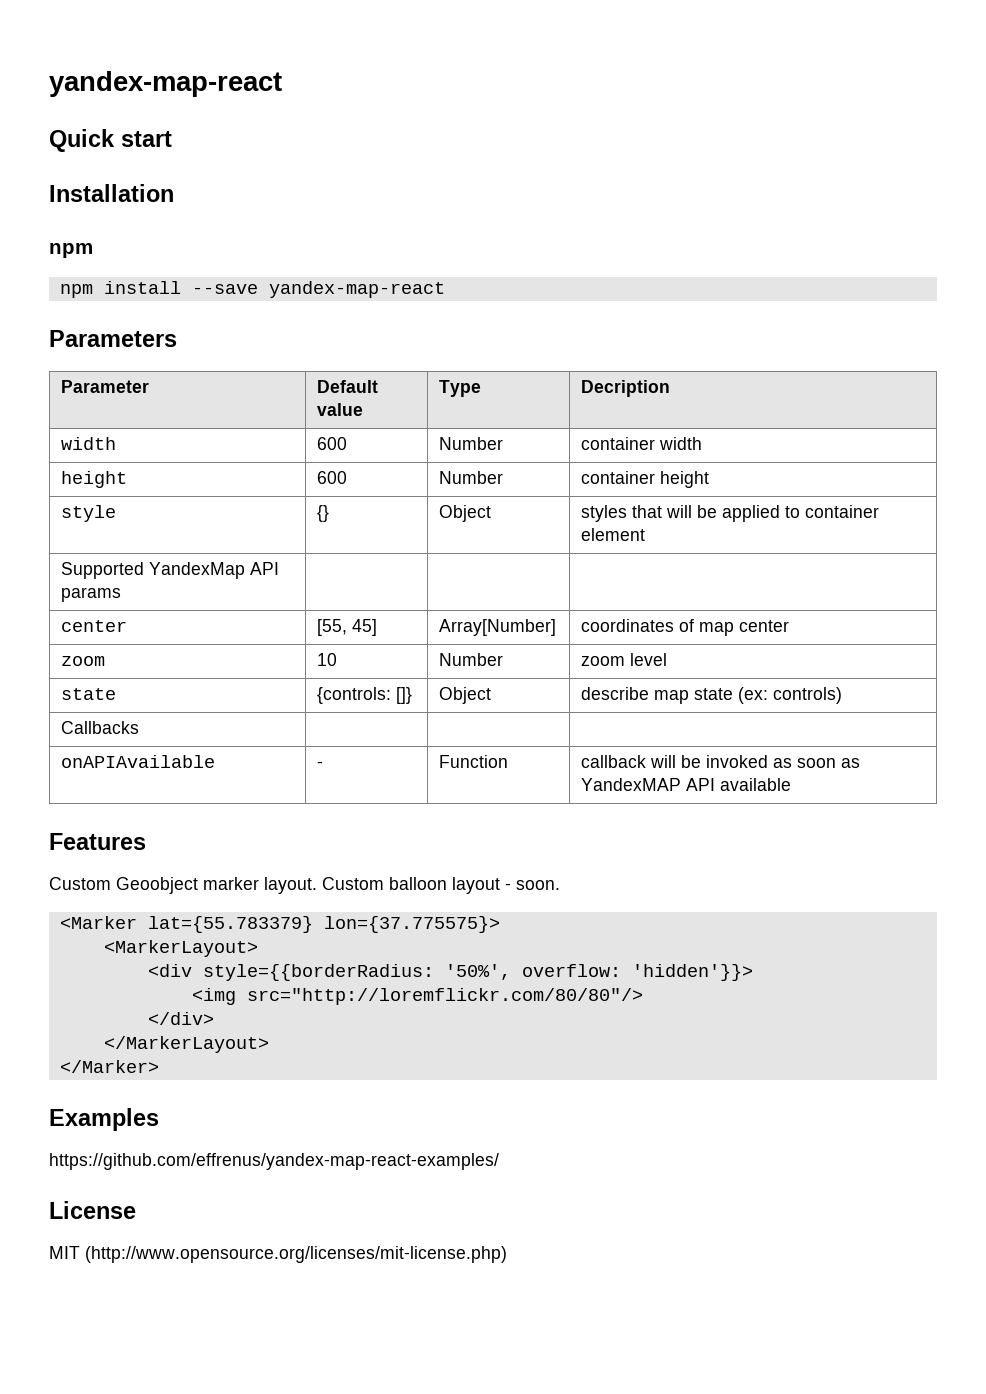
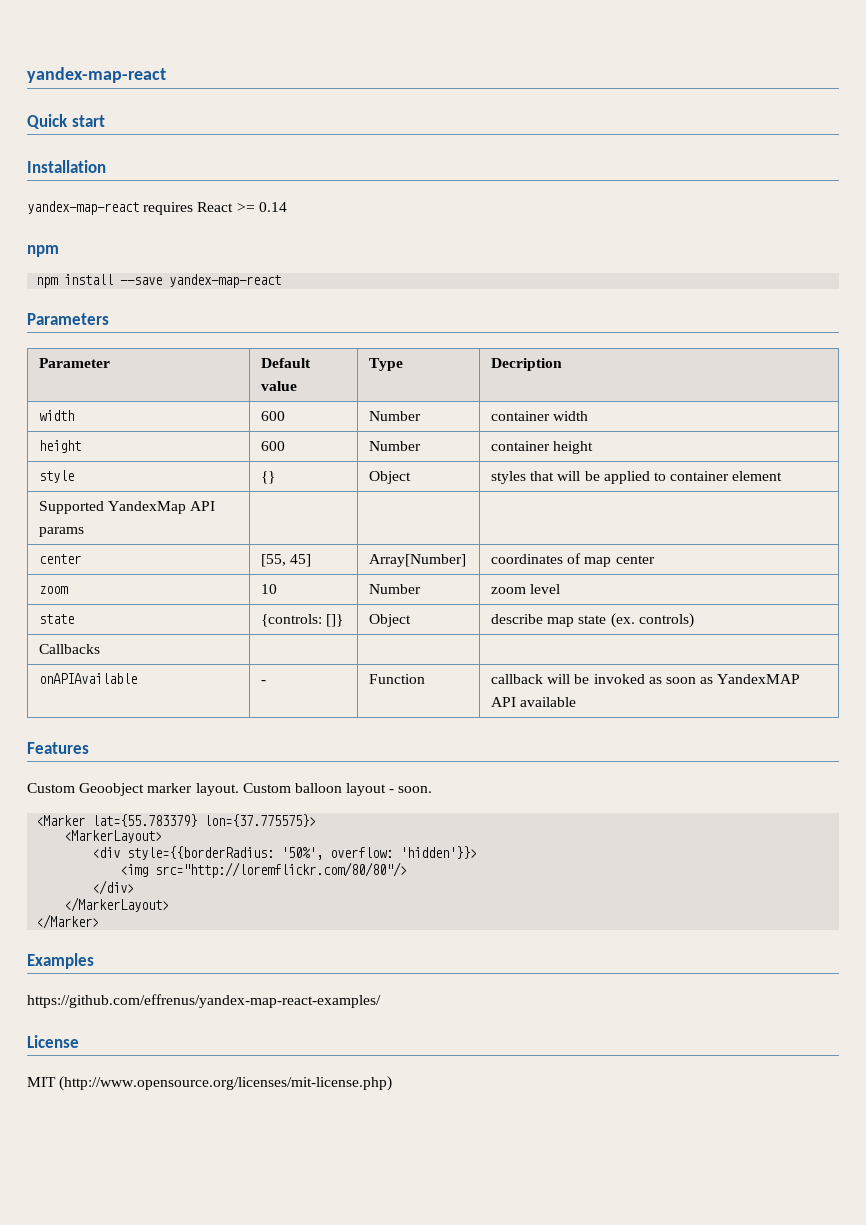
(174, 193) none -> [27,201,287,215] // yandex-map-react requires React >= 0.14
[738,687,769,704] (ex: -> [610,613,635,628] (ex.

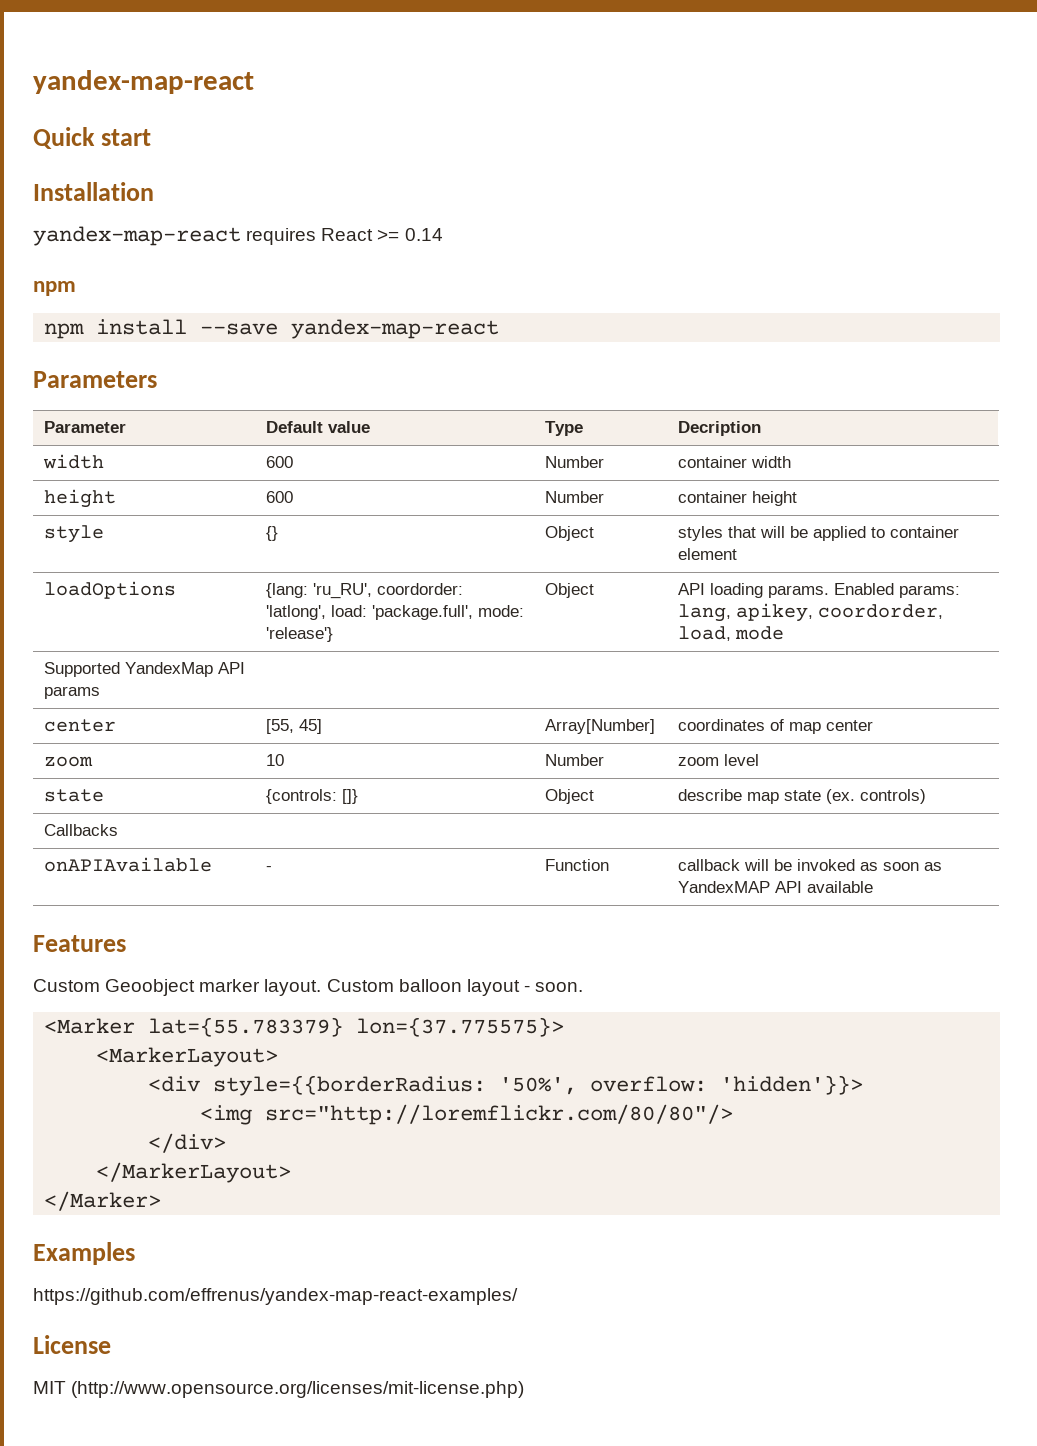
(783, 476) none -> [43,581,176,599] [265,583,463,599] [265,605,524,620] [265,627,333,642] [544,583,594,598] [677,583,960,598] [677,603,943,622] [677,626,784,641] // loadOptions | {lang: 'ru_RU', coordorder: 'latlong', load: 'package.full', mode: 'release'} | Object | API loading params. Enabled params: lang, apikey, coordorder, load, mode

